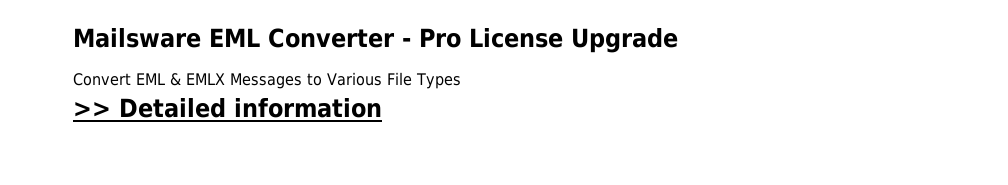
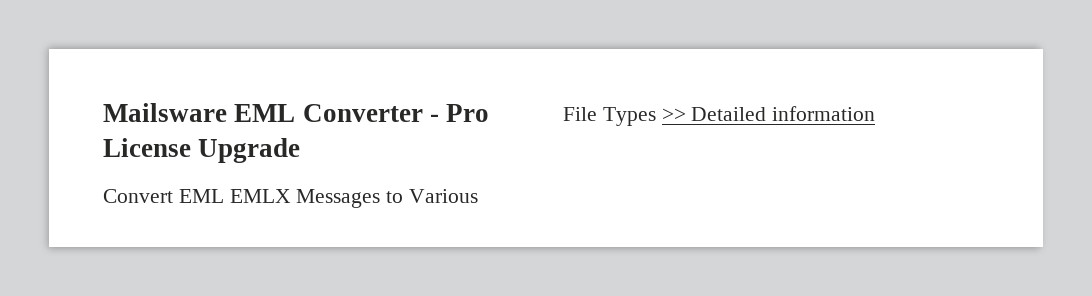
[170,73,181,86] & -> (224, 196) none
(461, 81) // -> (656, 116) none

